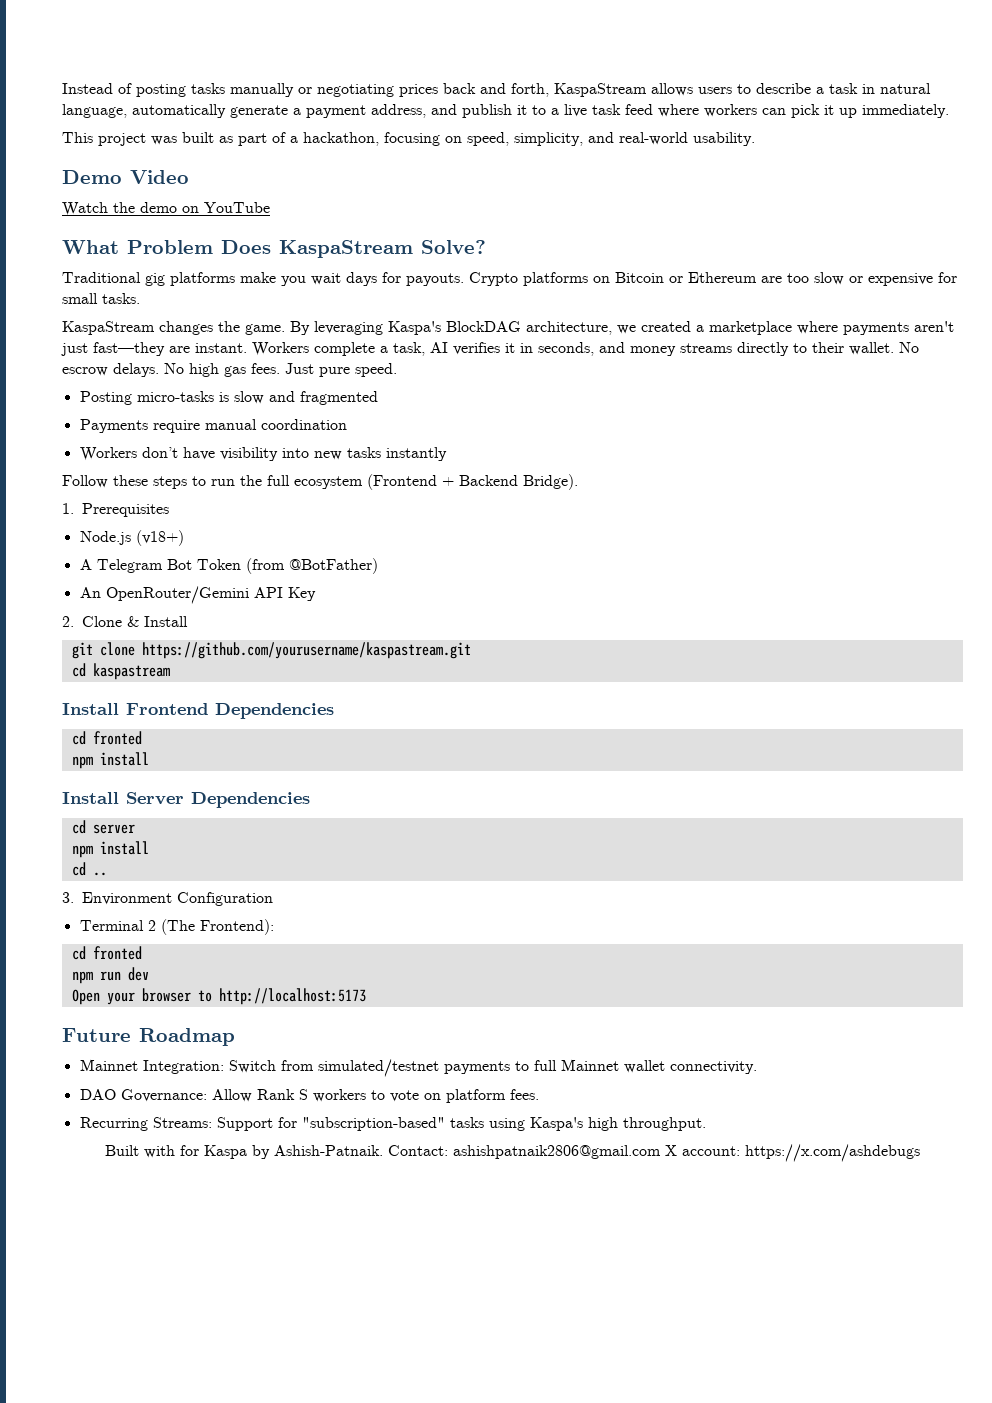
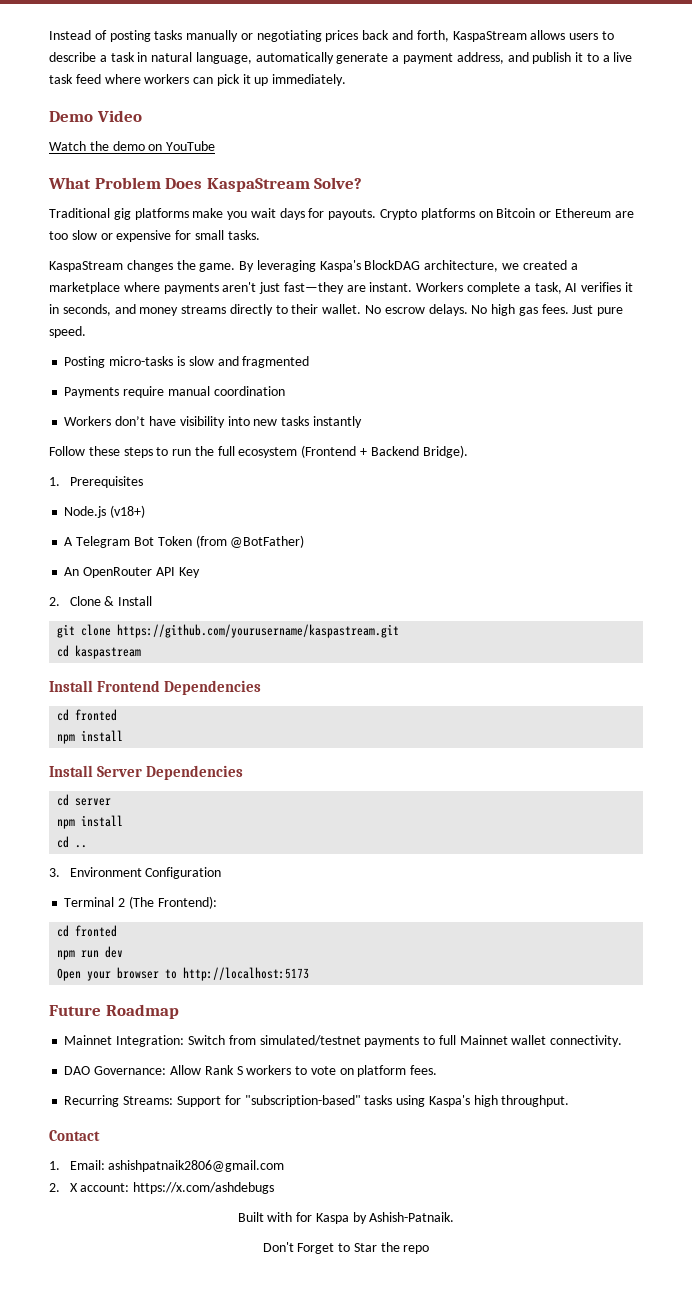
[62,132,755,146] // This project was built as part of a hackathon, focusing on speed, simplicity, and real-world usability. -> (347, 80) none
[105,586,249,604] OpenRouter/Gemini -> [83,567,153,578] OpenRouter
(706, 1124) none -> [49,1130,100,1141] [49,1160,285,1172] [49,1182,275,1194] // Contact // 1. Email: ashishpatnaik2806@gmail.com // 2. X account: https://x.com/ashdebugs
[388,1144,920,1162] Contact: ashishpatnaik2806@gmail.com X account: https://x.com/ashdebugs -> [262,1242,430,1254] // Don't Forget to Star the repo

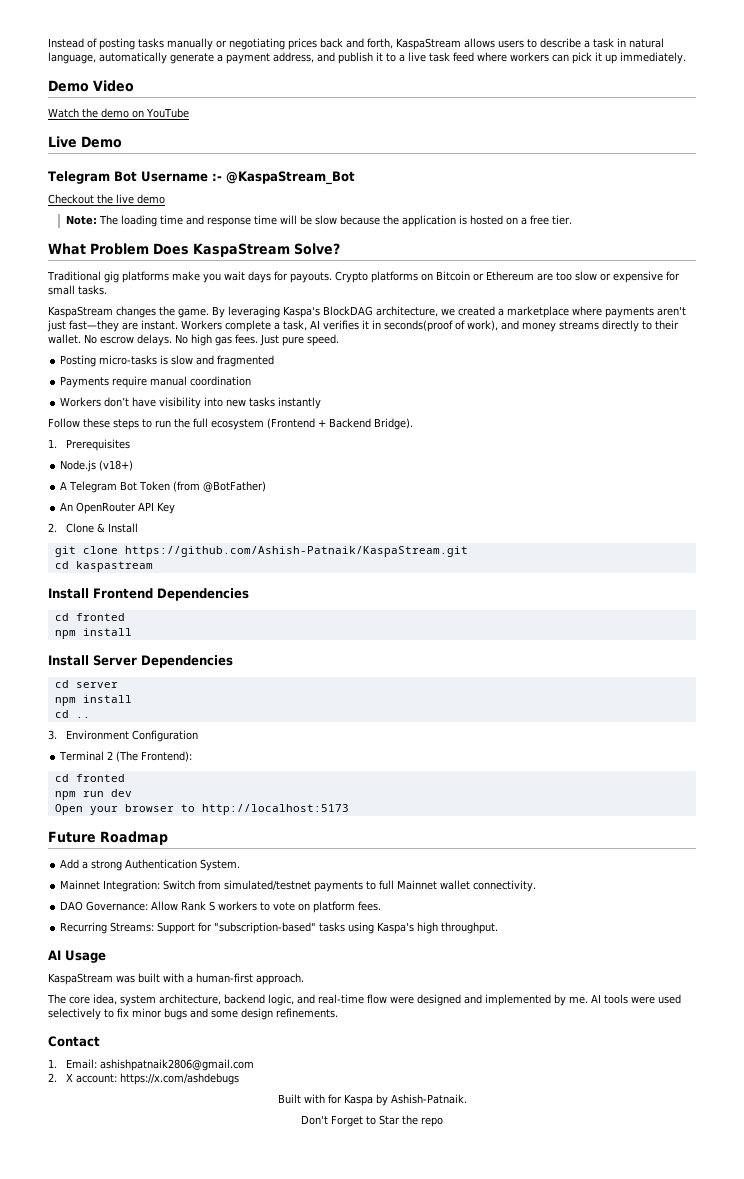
(216, 146) none -> [48,136,122,148] [48,171,355,185] [48,194,165,204] [65,215,572,227] // Live Demo // Telegram Bot Username :- @KaspaStream_Bot // Checkout the live demo // Note: The loading time and response time will be slow because the application is hosted on a free tier.
[62,304,111,316] seconds, -> [384,320,498,332] seconds(proof of work),
[117,624,400,638] https://github.com/yourusername/kaspastream.git -> [124,546,468,557] https://github.com/Ashish-Patnaik/KaspaStream.git
(179, 1011) none -> [60,859,241,871] // Add a strong Authentication System.
(570, 1101) none -> [48,950,106,963] [48,973,304,985] [47,994,681,1006] [48,1008,338,1020] // AI Usage // KaspaStream was built with a human-first approach. // The core idea, system architecture, backend logic, and real-time flow were designed and implemented by me. AI tools were used selectively to fix minor bugs and some design refinements.

